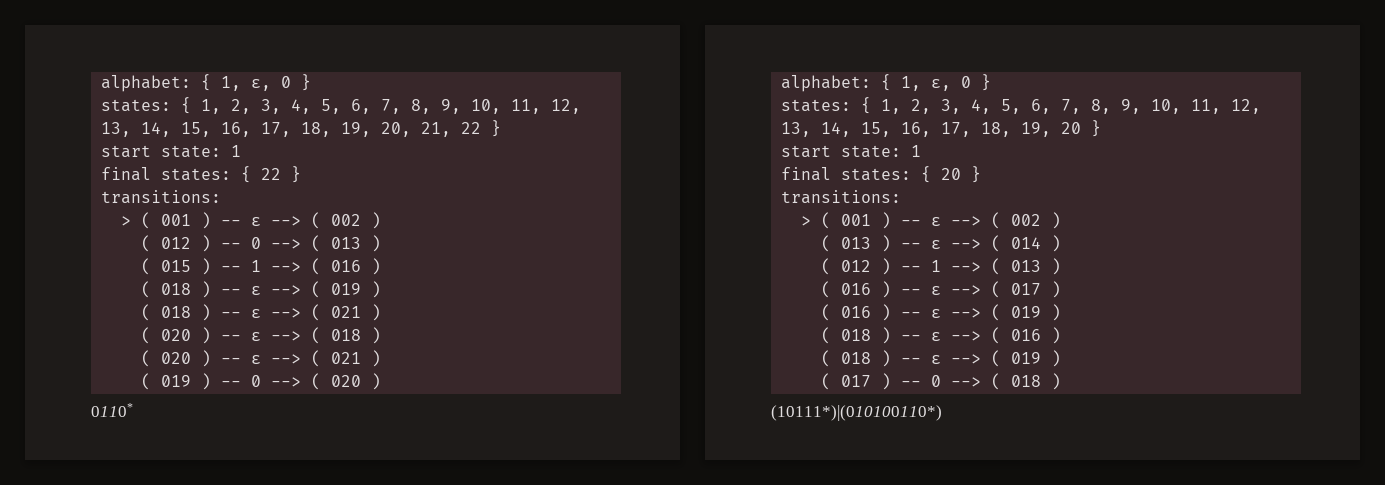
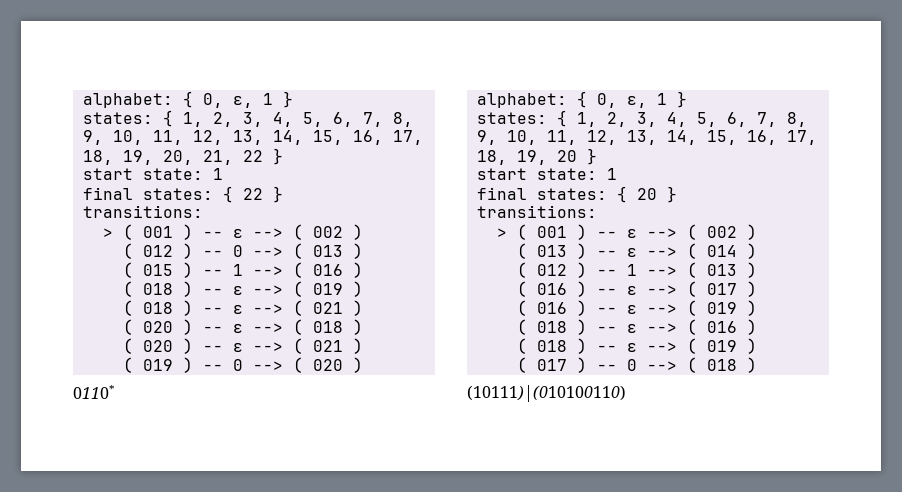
[101,74,292,92] alphabet: { 1, ε, 0 -> [82,91,273,108] alphabet: { 0, ε, 1
[901,76,972,91] 1, ε, 0 -> [596,93,667,108] 0, ε, 1
[771,405,942,421] (10111*)|(010100110*) -> [467,385,626,402] (10111)|(010100110)

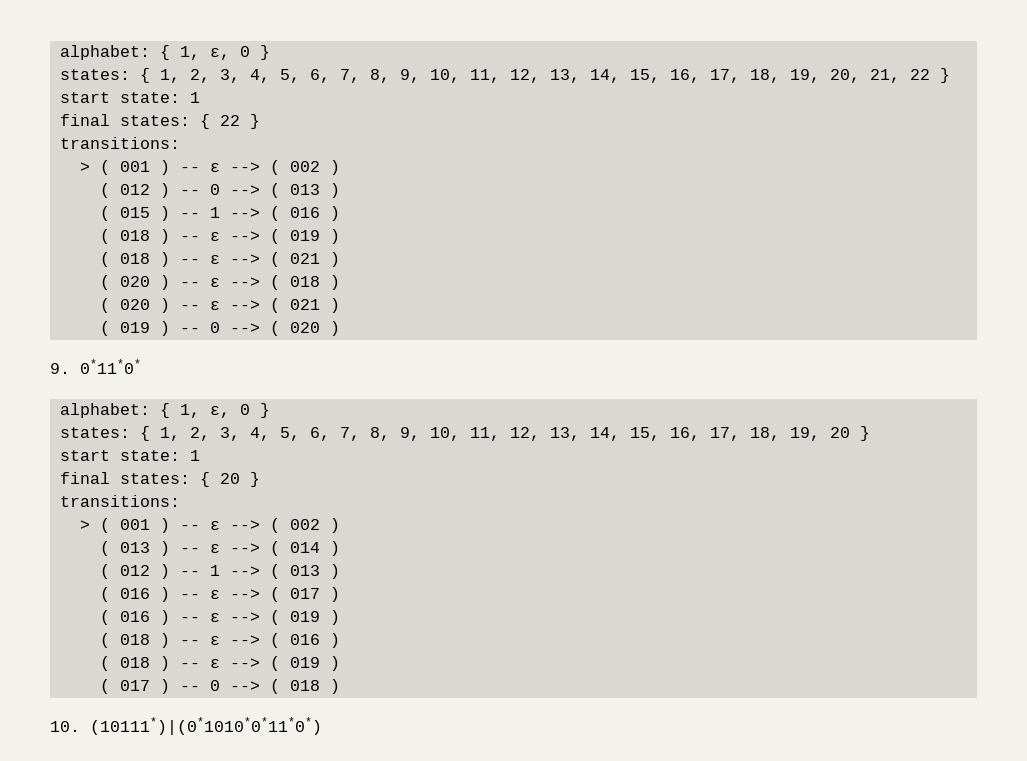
[82,91,273,108] alphabet: { 0, ε, 1 -> [60,45,251,60] alphabet: { 1, ε, 0
[73,385,115,399] [476,91,667,108] 0110* // alphabet: { 0, ε, 1 -> [50,359,141,374] [60,403,251,418] 9. 0*11*0* // alphabet: { 1, ε, 0
[467,385,626,402] (10111)|(010100110) -> [50,717,322,735] 10. (10111*)|(0*1010*0*11*0*)

